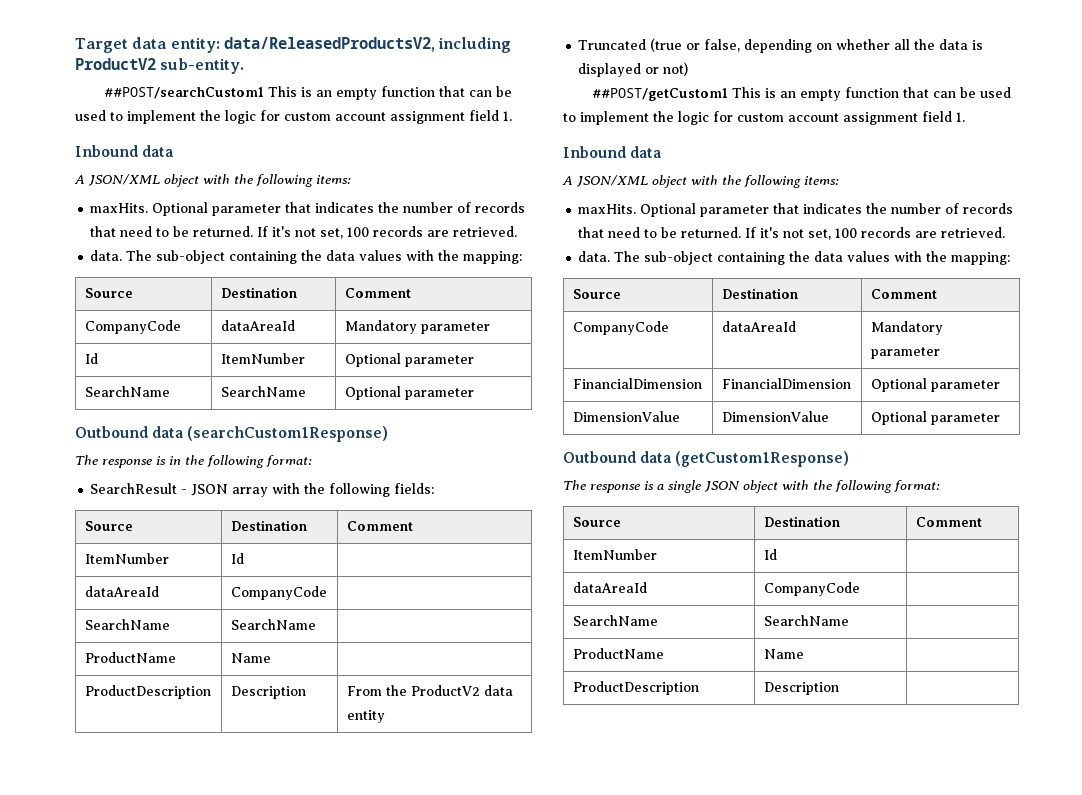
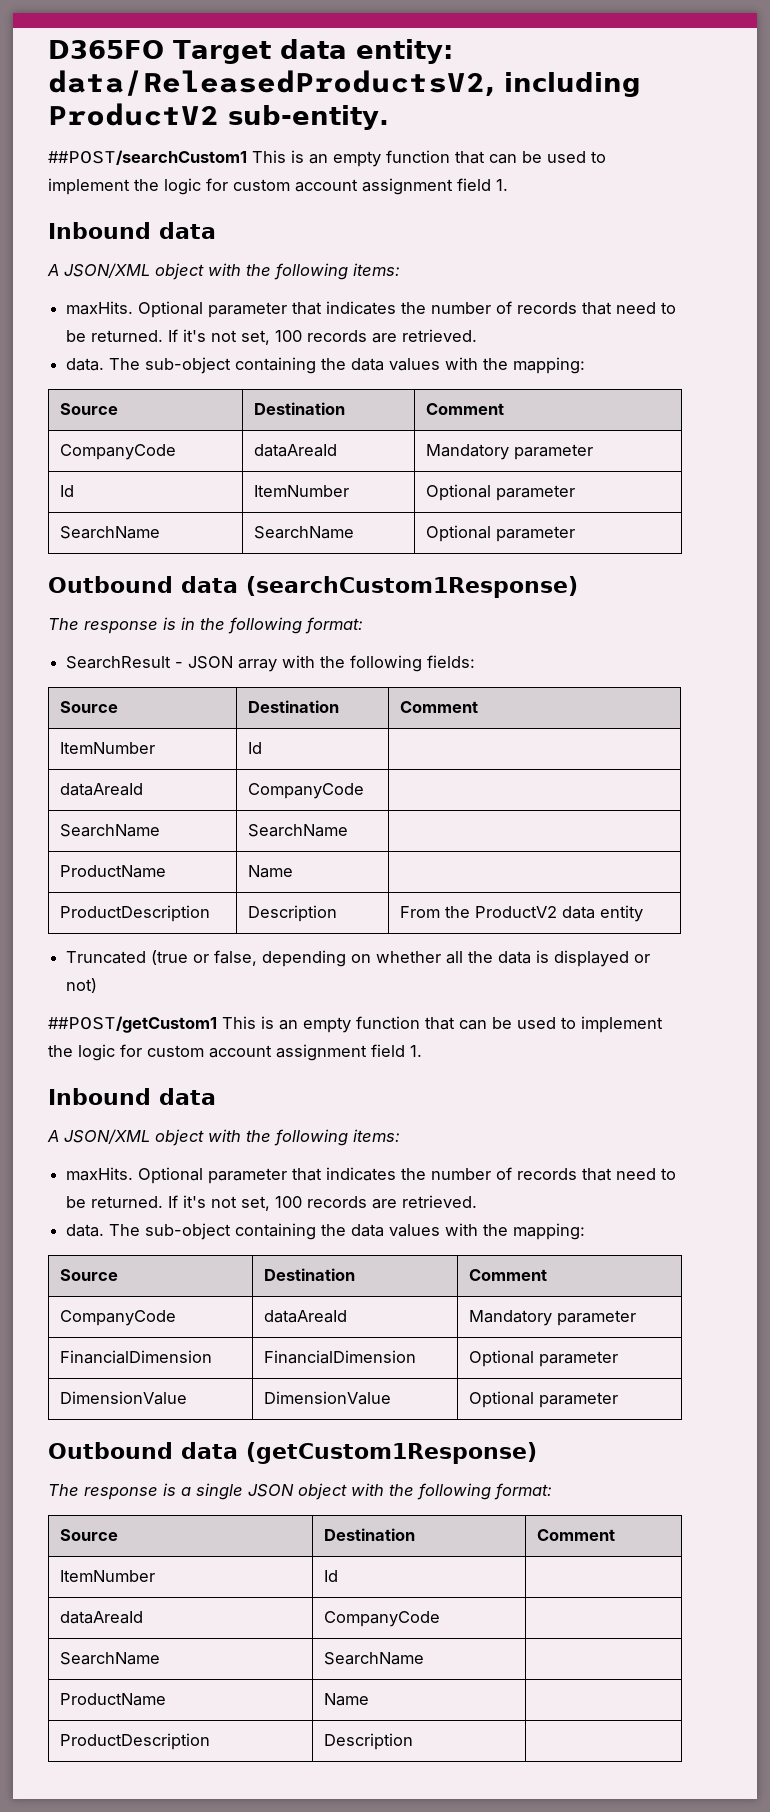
(75, 45) none -> [48,40,164,59] D365FO

